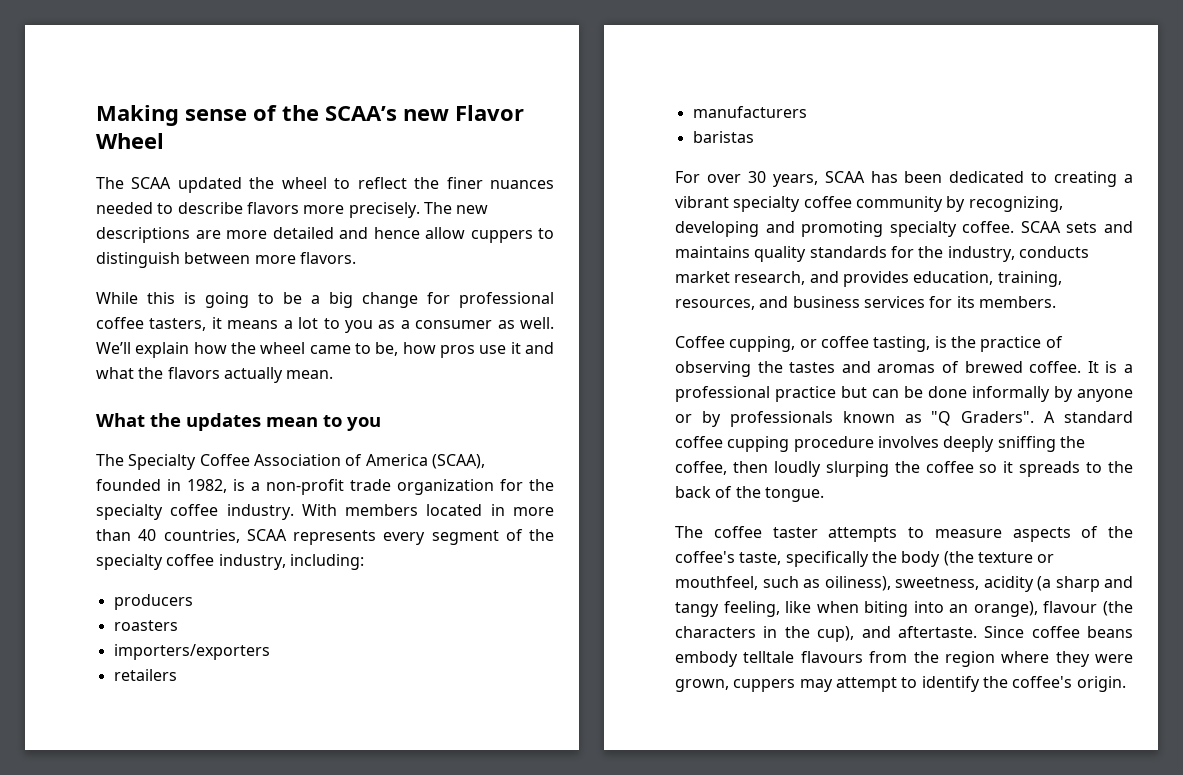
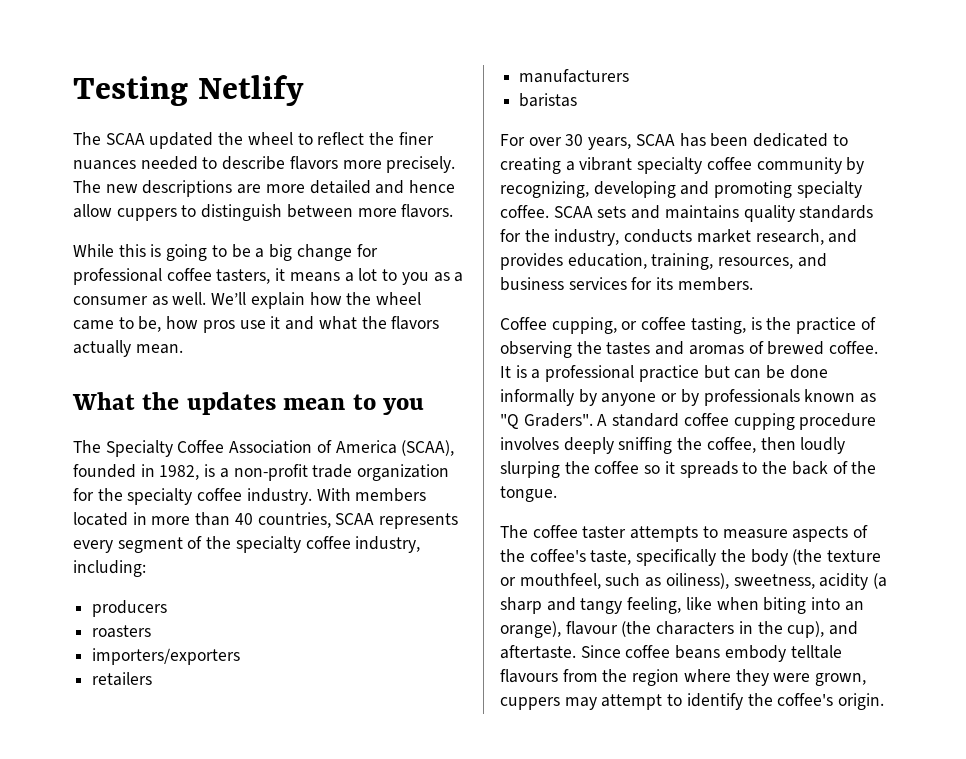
[96,105,524,126] [96,133,164,149] Making sense of the SCAA’s new Flavor Wheel -> [73,75,304,106] Testing Netlify

